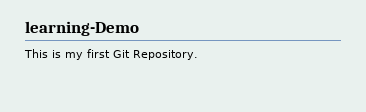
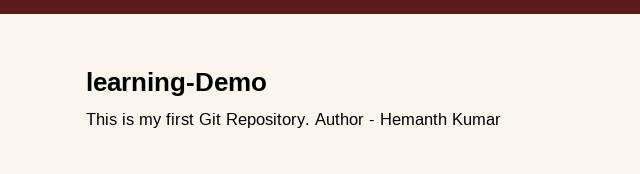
(198, 55) none -> [315,113,501,125] Author - Hemanth Kumar

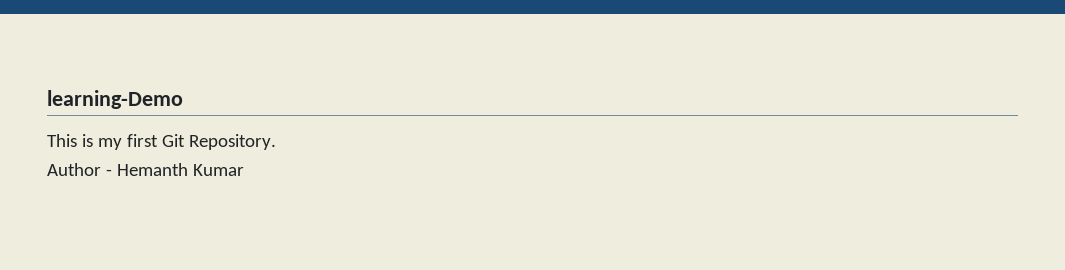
(310, 120) none -> (276, 142) //

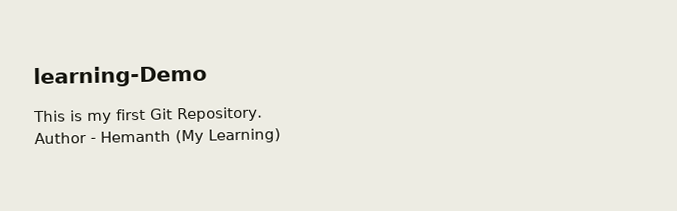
[192,164,244,176] Kumar -> [175,128,281,145] (My Learning)

